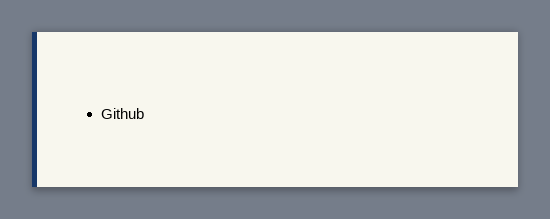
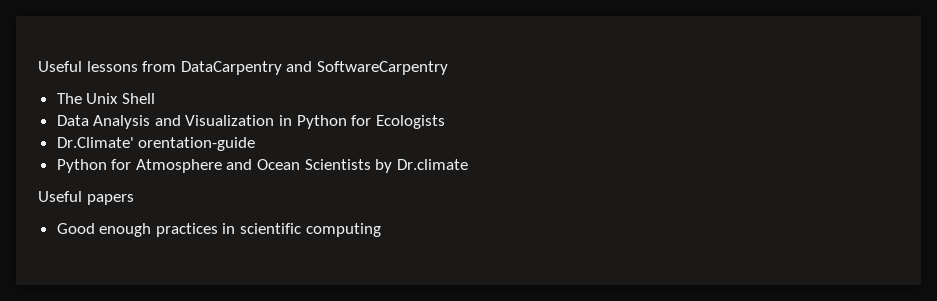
[100,108,144,119] Github -> [38,61,448,75] [56,93,155,104] [56,115,445,129] [56,137,256,151] [56,159,468,173] [38,191,134,205] [56,223,381,237] Useful lessons from DataCarpentry and SoftwareCarpentry // The Unix Shell // Data Analysis and Visualization in Python for Ecologists // Dr.Climate' orentation-guide // Python for Atmosphere and Ocean Scientists by Dr.climate // Useful papers // Good enough practices in scientific computing

